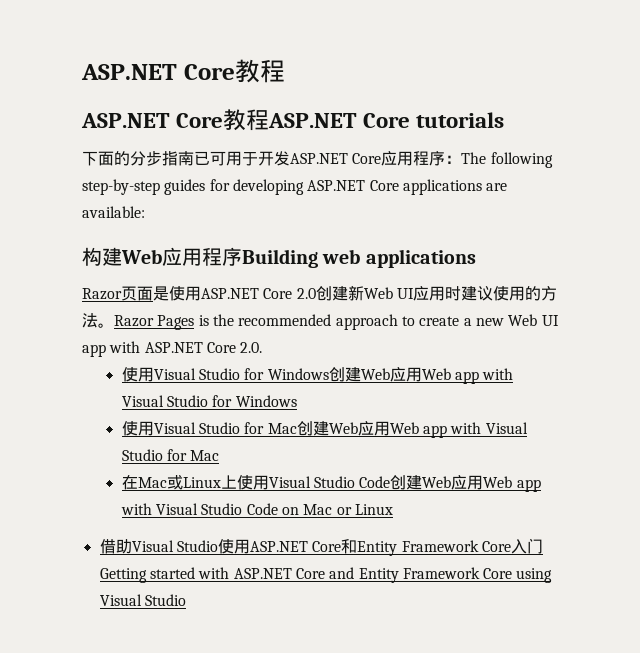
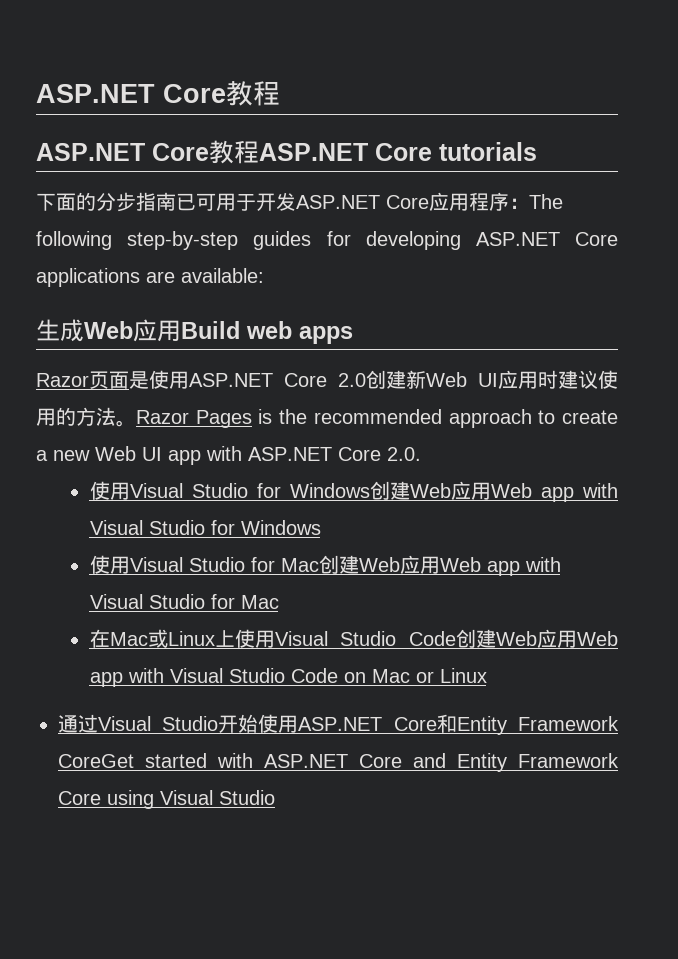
[82,247,476,268] 构建Web应用程序Building web applications -> [36,319,353,344] 生成Web应用Build web apps
[99,539,218,554] 借助Visual Studio -> [58,714,259,733] 通过Visual Studio开始
[481,538,543,554] [99,568,147,583] Core入门Getting -> [58,754,134,768] CoreGet

